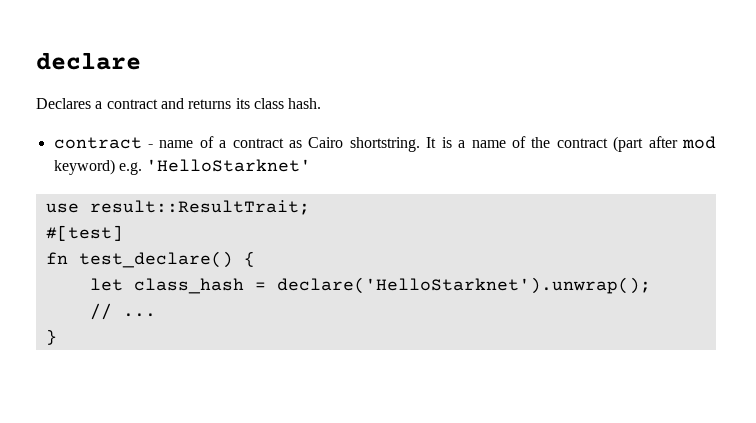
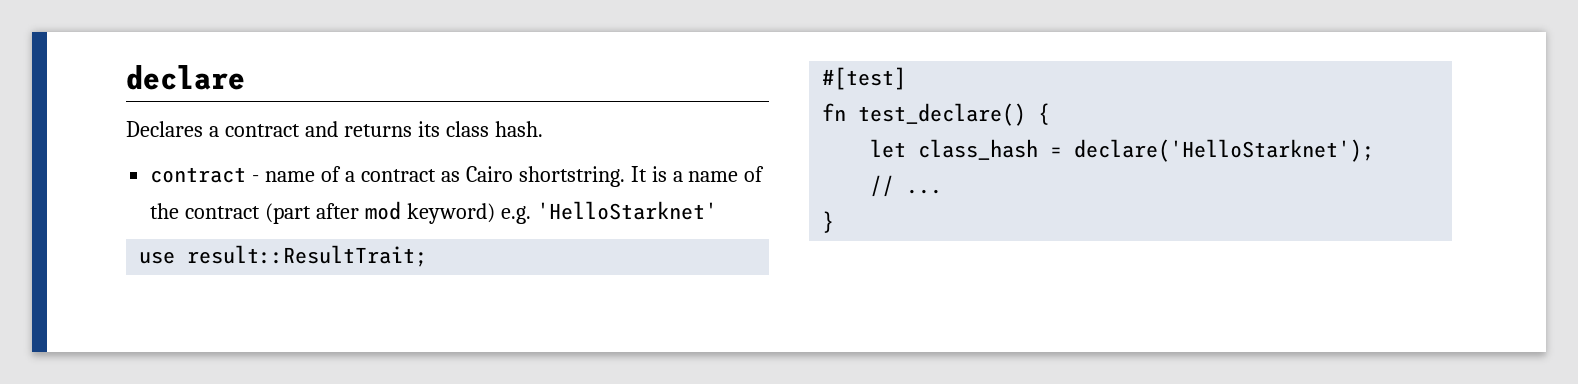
[276,277,651,294] declare('HelloStarknet').unwrap(); -> [1074,139,1375,162] declare('HelloStarknet');

